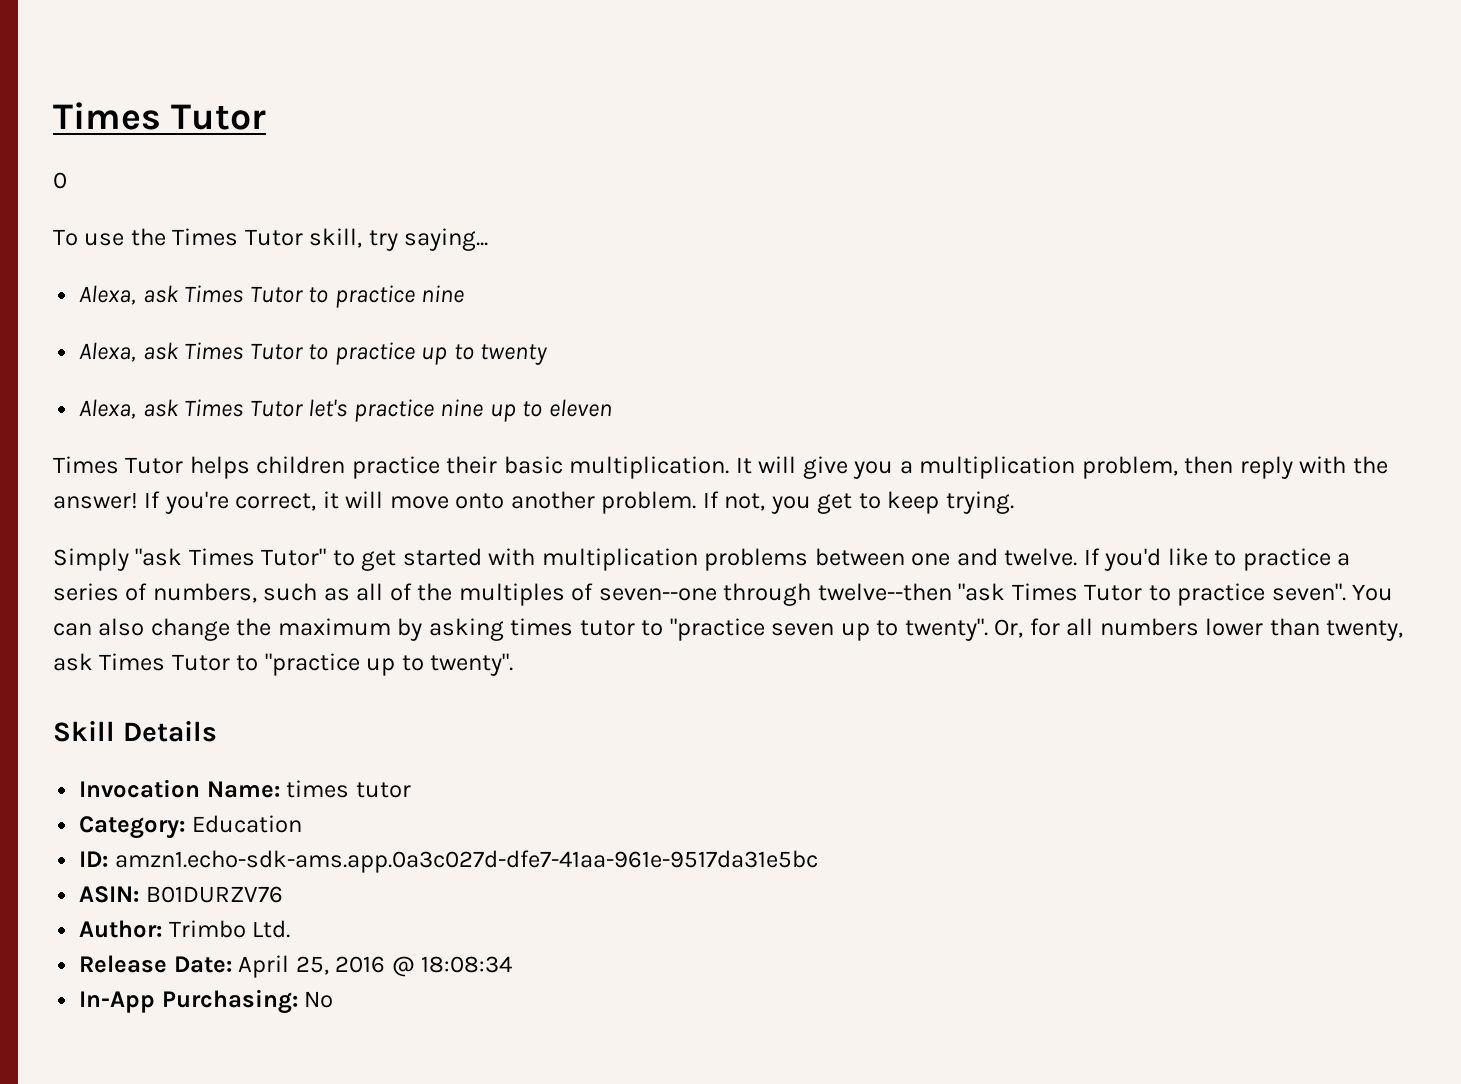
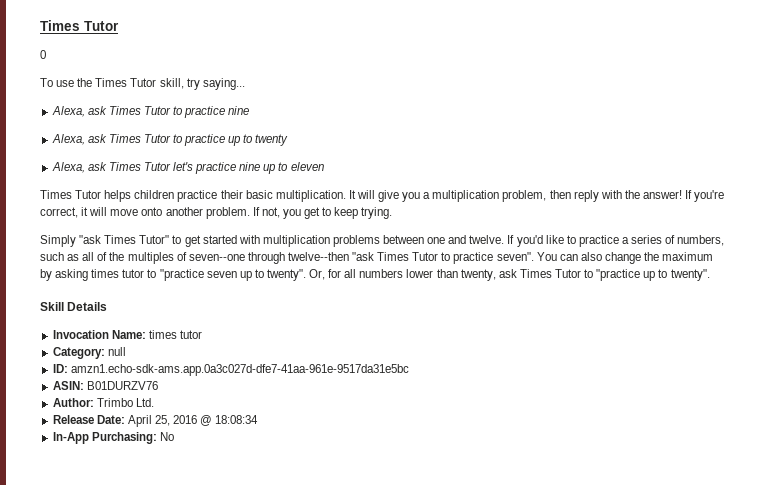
[191,815,302,833] Education -> [107,347,126,356] null

